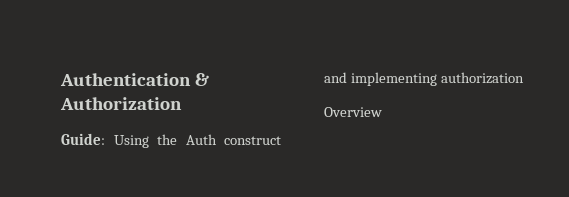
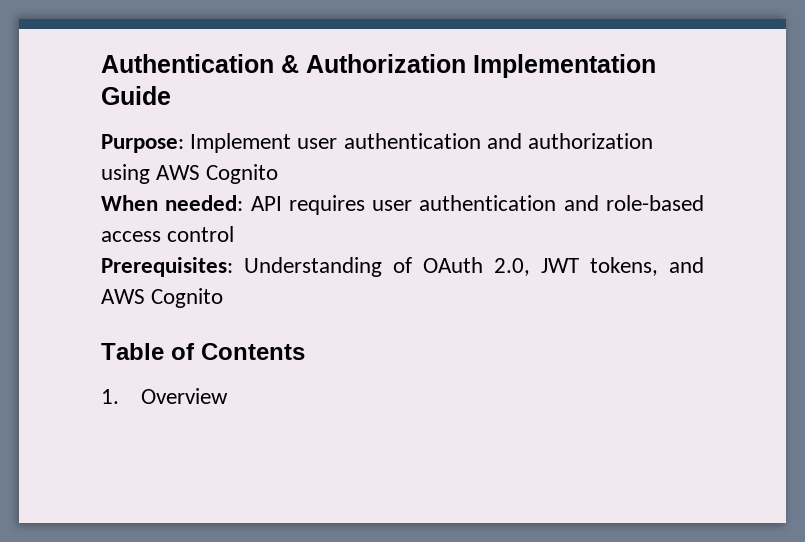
[61,133,281,148] [324,72,524,86] // Guide: Using the Auth construct and implementing authorization // -> [473,54,656,78] [101,86,171,105] [101,133,654,153] [101,164,279,184] [101,195,704,215] [101,226,235,242] [101,257,704,277] [101,288,224,308] [101,343,305,360] [101,389,119,404] Implementation Guide // Purpose: Implement user authentication and authorization using AWS Cognito // When needed: API requires user authentication and role-based access control // Prerequisites: Understanding of OAuth 2.0, JWT tokens, and AWS Cognito // Table of Contents // 1.

